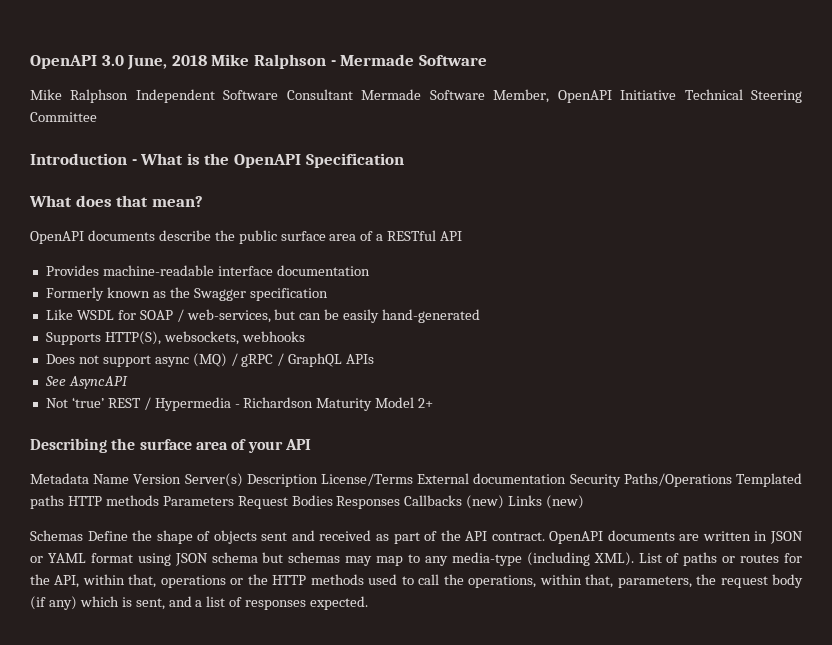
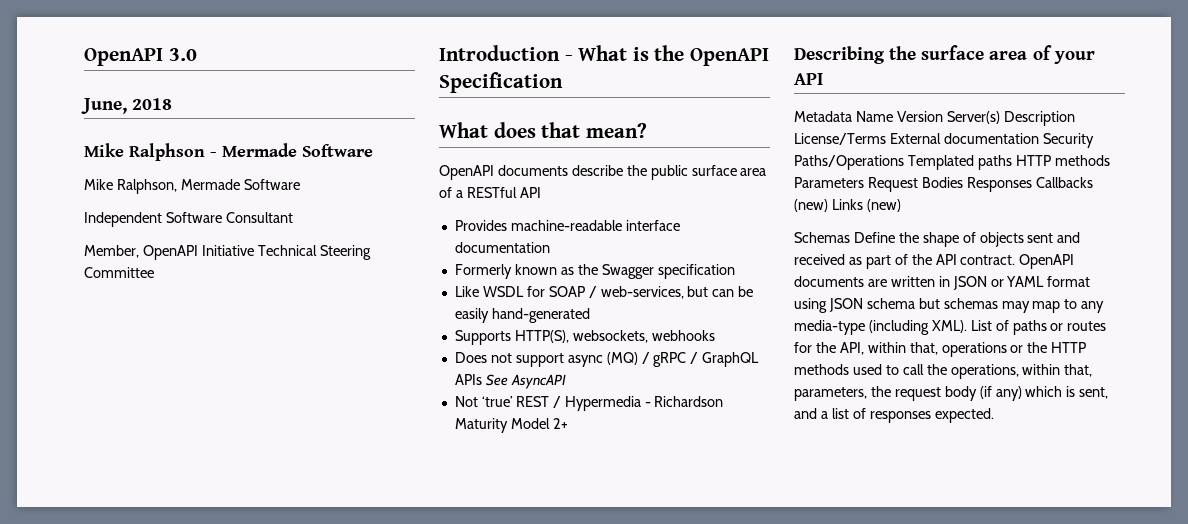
(124, 60) none -> (197, 54) //
(207, 60) none -> (173, 104) //
[70,89,129,103] Ralphson -> [116,179,300,194] Ralphson, Mermade Software //
[361,89,485,100] Mermade Software -> (293, 217) //
(375, 359) // -> (482, 379) none

